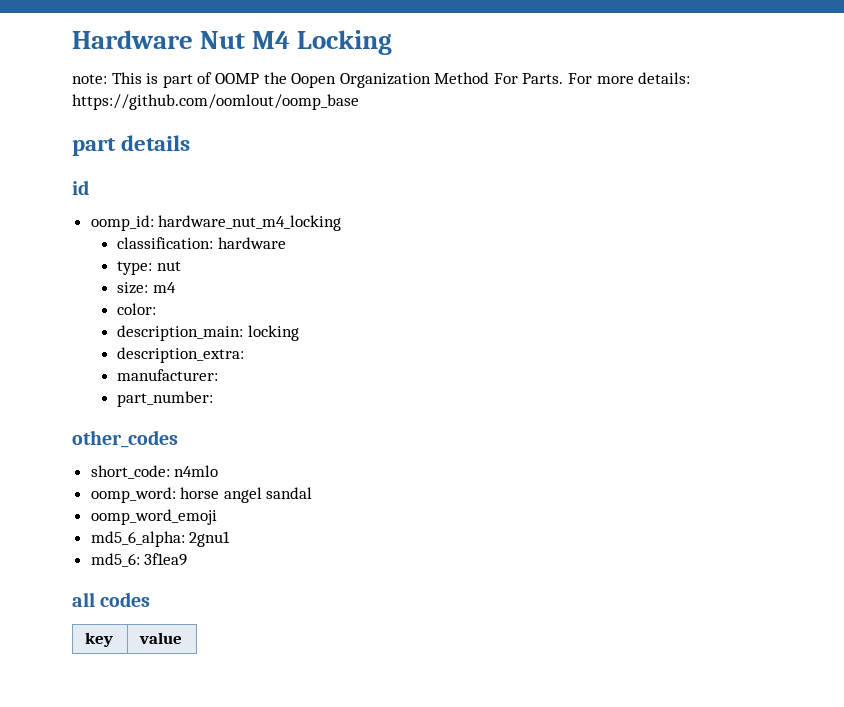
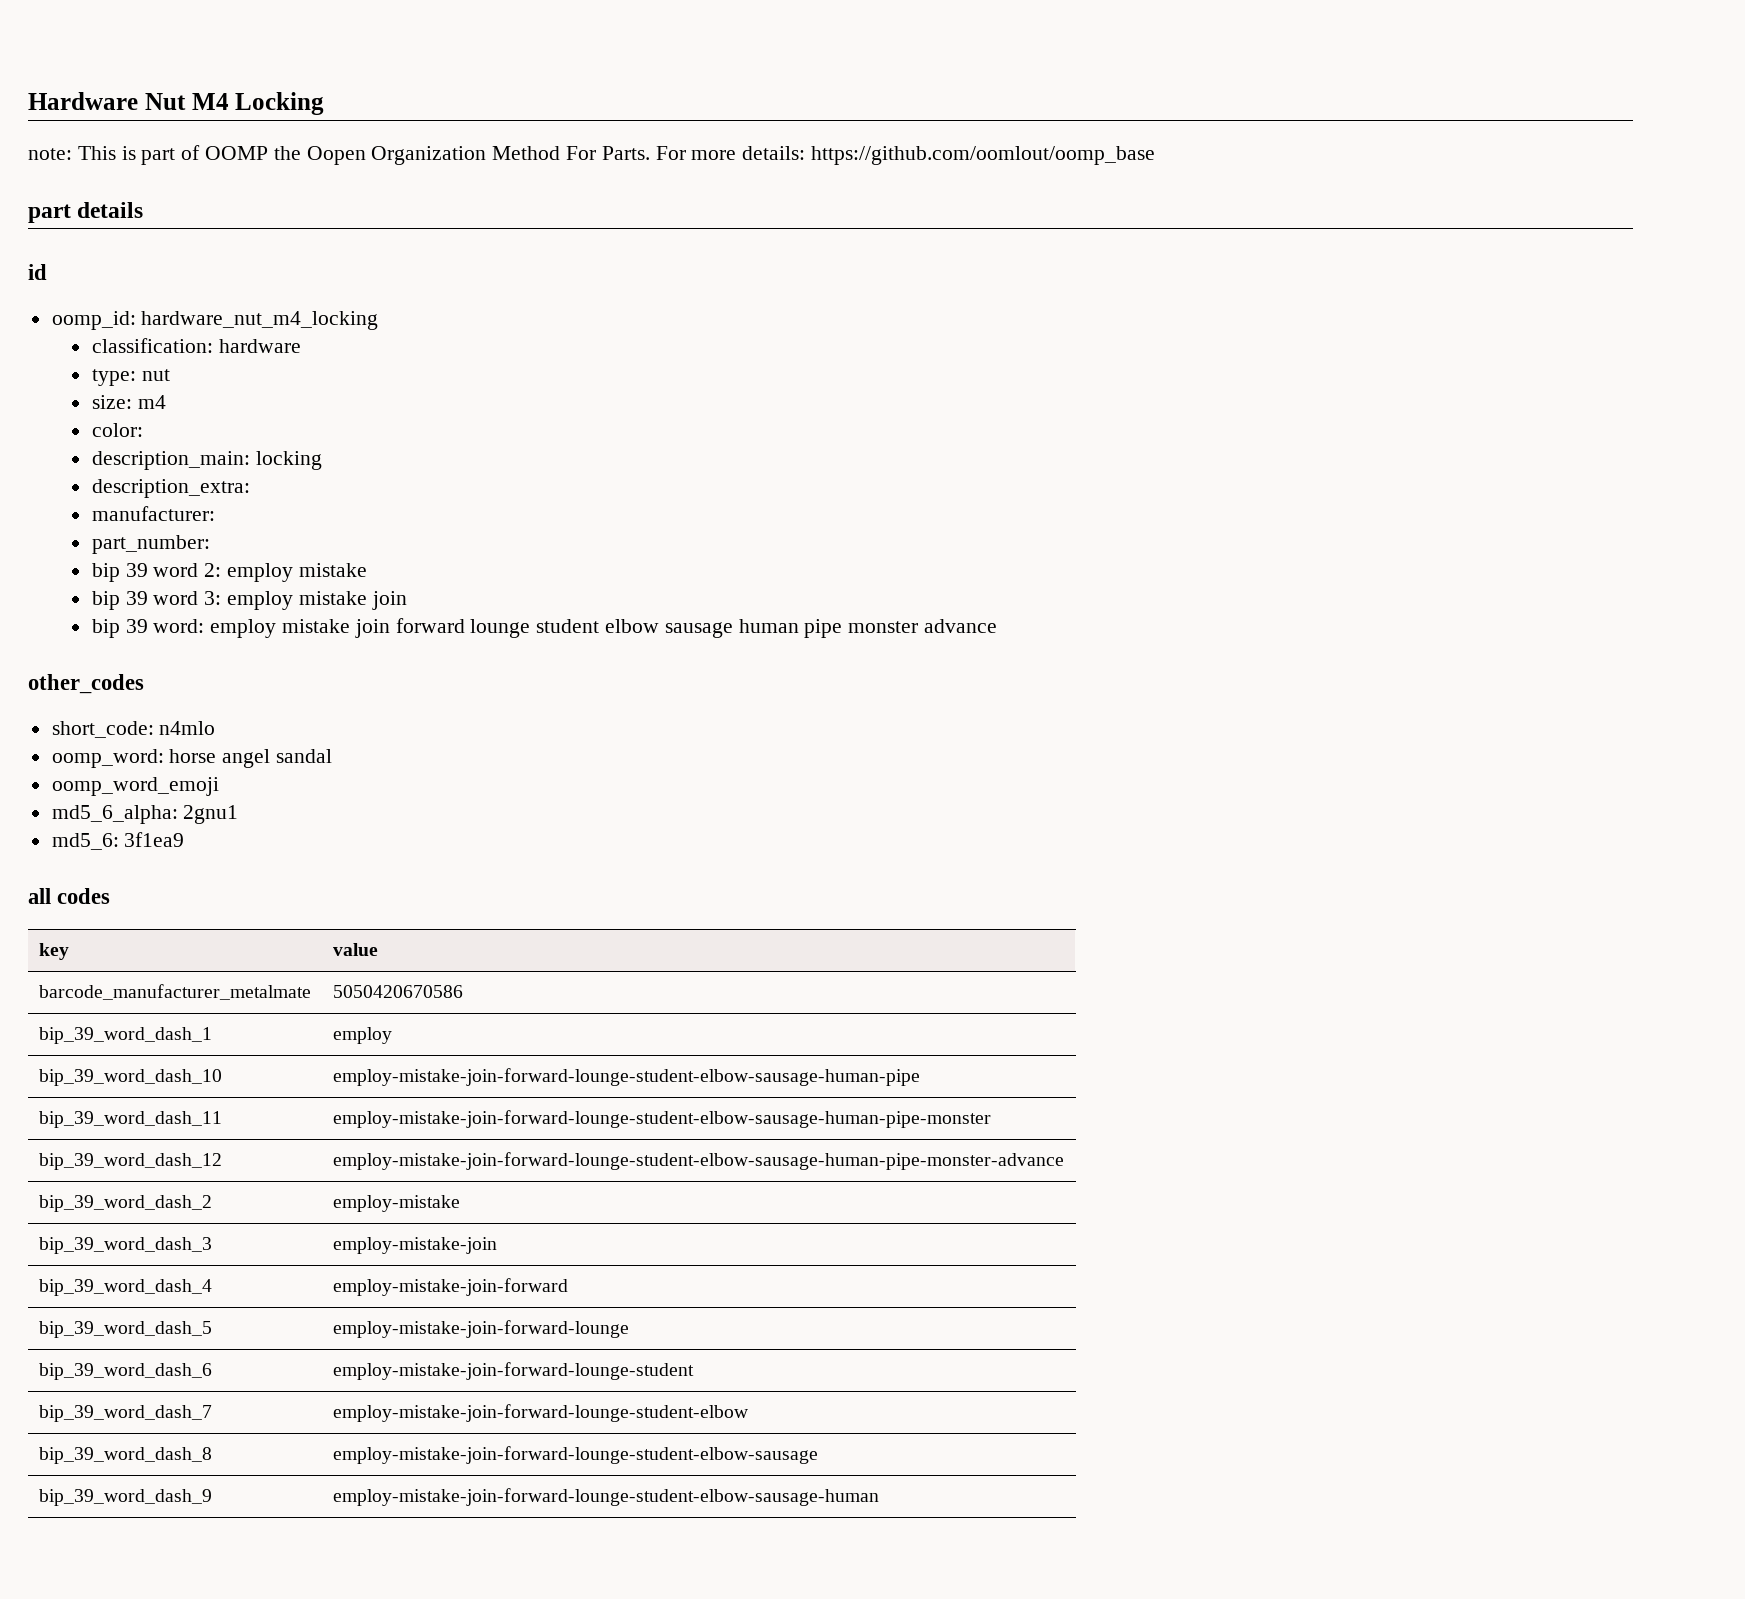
(214, 399) none -> [91,563,367,582] [91,591,407,610] [91,618,997,638] // bip 39 word 2: employ mistake // bip 39 word 3: employ mistake join // bip 39 word: employ mistake join forward lounge student elbow sausage human pipe monster advance
(183, 638) none -> [38,984,311,1000] [332,985,463,998] [38,1027,212,1044] [332,1027,392,1044] [38,1069,222,1086] [332,1068,920,1086] [38,1111,222,1128] [332,1110,991,1128] [38,1153,222,1170] [332,1152,1064,1170] [38,1195,212,1212] [332,1195,460,1212] [38,1237,212,1254] [332,1237,497,1254] [38,1279,212,1296] [332,1278,568,1296] [38,1321,212,1338] [332,1320,629,1338] [38,1363,212,1380] [332,1362,694,1380] [38,1405,212,1422] [332,1404,748,1422] [38,1447,212,1464] [332,1446,818,1464] [38,1489,212,1506] [332,1488,879,1506] // barcode_manufacturer_metalmate | 5050420670586 // bip_39_word_dash_1 | employ // bip_39_word_dash_10 | employ-mistake-join-forward-lounge-student-elbow-sausage-human-pipe // bip_39_word_dash_11 | employ-mistake-join-forward-lounge-student-elbow-sausage-human-pipe-monster // bip_39_word_dash_12 | employ-mistake-join-forward-lounge-student-elbow-sausage-human-pipe-monster-advance // bip_39_word_dash_2 | employ-mistake // bip_39_word_dash_3 | employ-mistake-join // bip_39_word_dash_4 | employ-mistake-join-forward // bip_39_word_dash_5 | employ-mistake-join-forward-lounge // bip_39_word_dash_6 | employ-mistake-join-forward-lounge-student // bip_39_word_dash_7 | employ-mistake-join-forward-lounge-student-elbow // bip_39_word_dash_8 | employ-mistake-join-forward-lounge-student-elbow-sausage // bip_39_word_dash_9 | employ-mistake-join-forward-lounge-student-elbow-sausage-human

